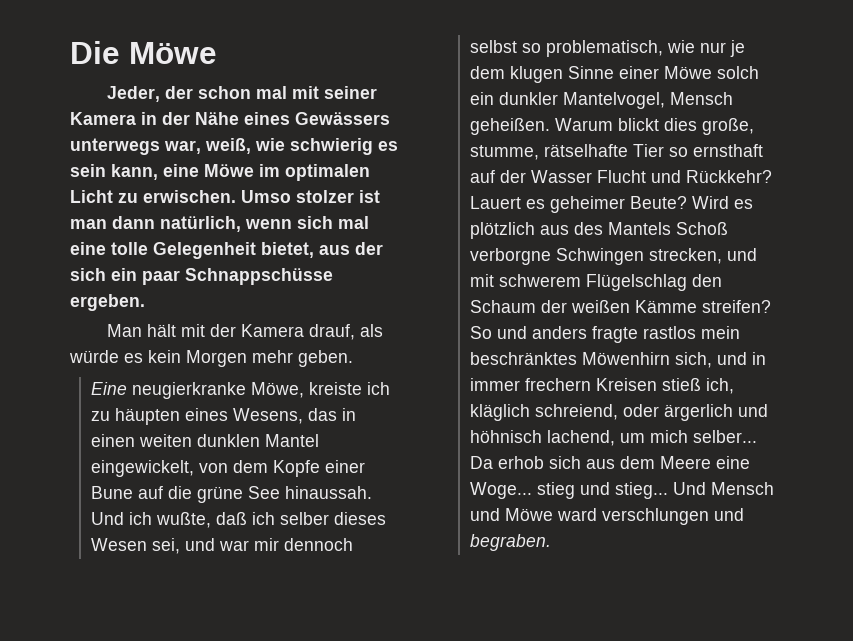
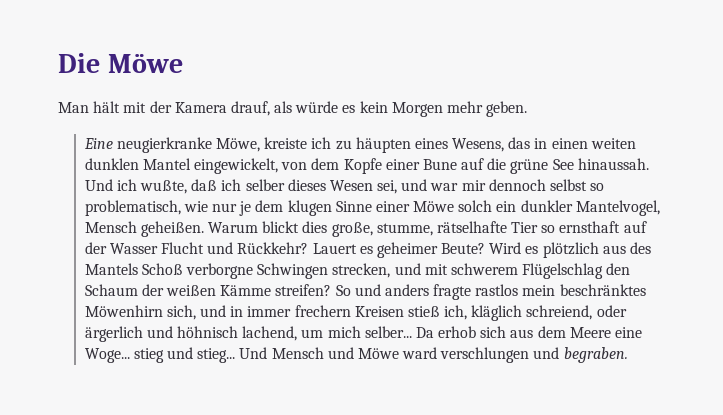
[107,86,378,102] [70,112,390,125] [70,138,398,155] [70,164,370,181] [70,190,380,203] [70,216,369,232] [70,242,383,259] [70,268,333,285] [70,294,145,311] // Jeder, der schon mal mit seiner Kamera in der Nähe eines Gewässers unterwegs war, weiß, wie schwierig es sein kann, eine Möwe im optimalen Licht zu erwischen. Umso stolzer ist man dann natürlich, wenn sich mal eine tolle Gelegenheit bietet, aus der sich ein paar Schnappschüsse ergeben. -> (183, 63) none

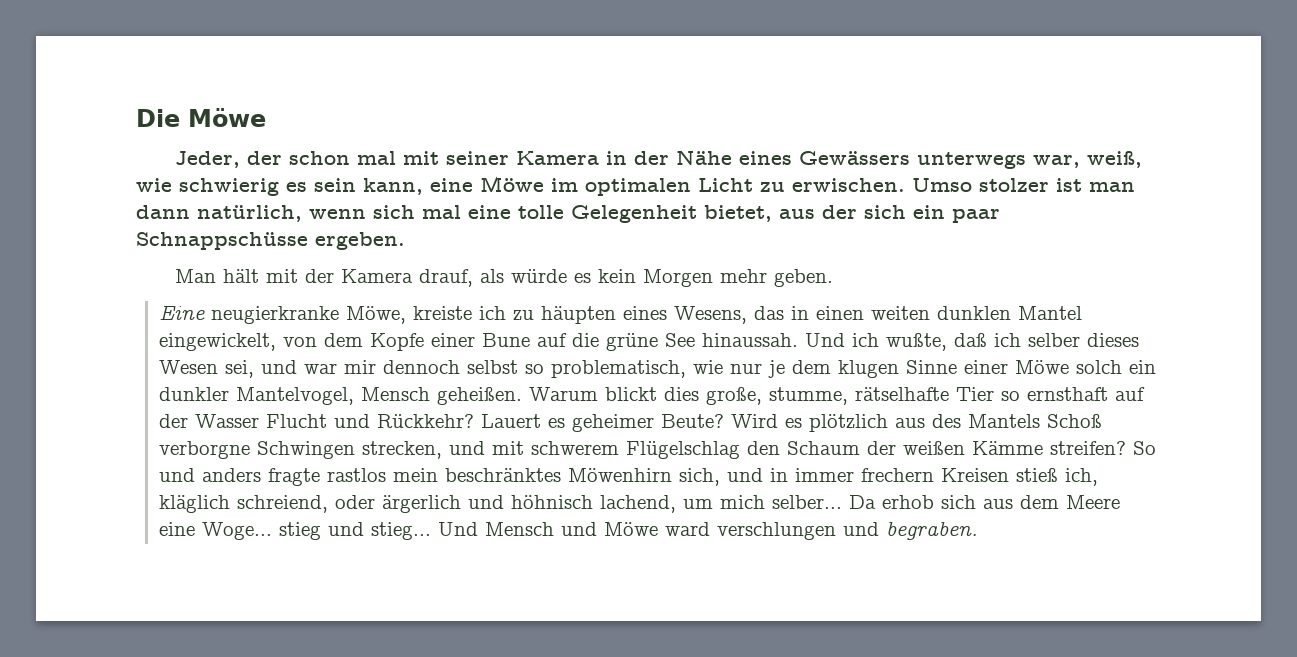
(183, 63) none -> [174,150,1142,169] [136,176,1135,196] [136,205,1000,223] [136,232,405,250] // Jeder, der schon mal mit seiner Kamera in der Nähe eines Gewässers unterwegs war, weiß, wie schwierig es sein kann, eine Möwe im optimalen Licht zu erwischen. Umso stolzer ist man dann natürlich, wenn sich mal eine tolle Gelegenheit bietet, aus der sich ein paar Schnappschüsse ergeben.

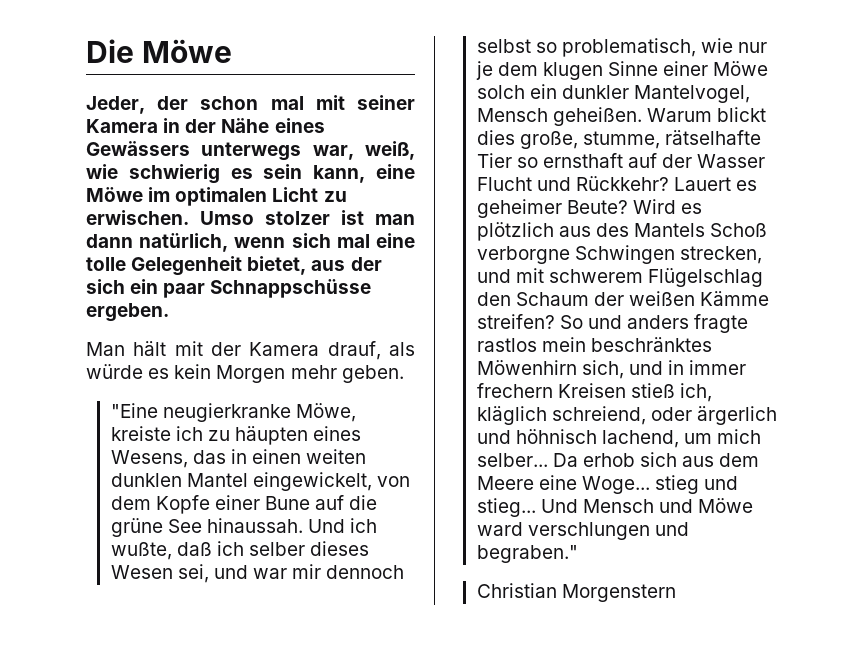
[158,306,205,320] Eine -> [110,403,158,418] "Eine
[885,521,978,540] begraben. -> [476,545,578,563] [476,583,676,602] begraben." // Christian Morgenstern

